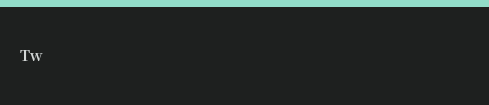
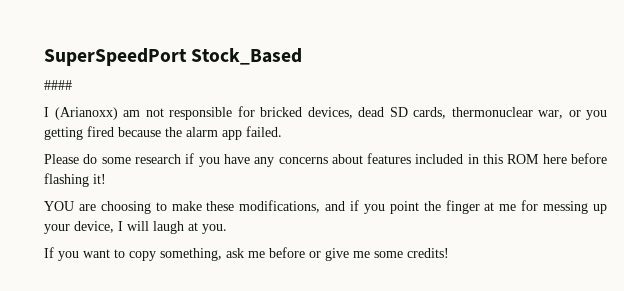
[20,50,43,61] Tw -> [44,48,303,66] [44,80,72,90] [44,106,607,120] [44,126,282,140] [44,153,607,167] [44,173,106,187] [44,200,607,214] [44,221,227,234] [44,247,449,261] SuperSpeedPort Stock_Based // #### // I (Arianoxx) am not responsible for bricked devices, dead SD cards, thermonuclear war, or you getting fired because the alarm app failed. // Please do some research if you have any concerns about features included in this ROM here before flashing it! // YOU are choosing to make these modifications, and if you point the finger at me for messing up your device, I will laugh at you. // If you want to copy something, ask me before or give me some credits!

